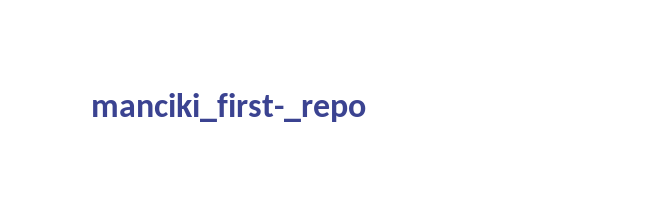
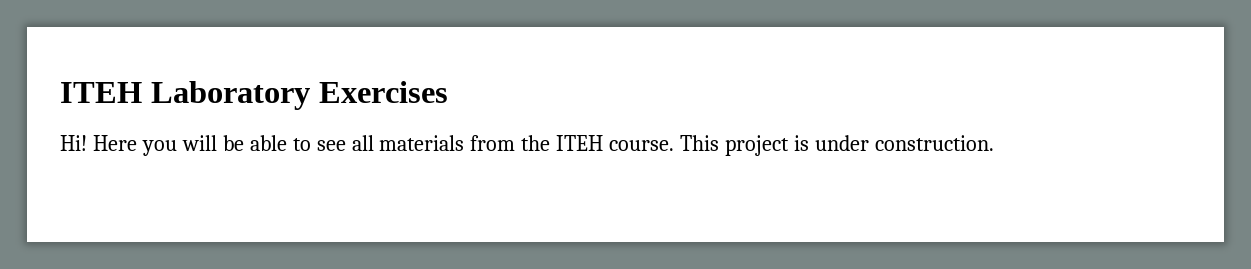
[91,93,366,122] manciki_first-_repo -> [60,81,448,110] [60,135,994,156] ITEH Laboratory Exercises // Hi! Here you will be able to see all materials from the ITEH course. This project is under construction.

